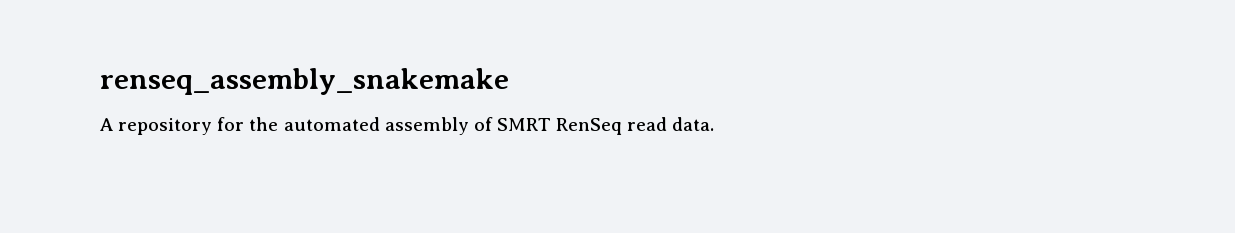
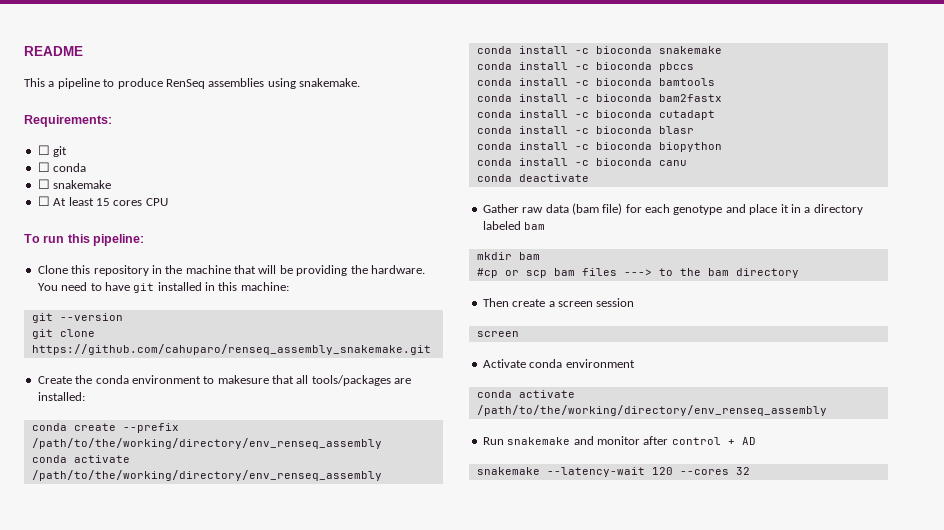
[100,68,509,95] [100,117,715,135] renseq_assembly_snakemake // A repository for the automated assembly of SMRT RenSeq read data. -> [24,46,83,56] [24,78,360,89] [24,115,112,127] [37,145,68,157] [37,162,87,172] [37,179,112,189] [37,196,168,206] [24,234,145,246] [37,265,425,276] [37,282,289,293] [31,313,123,323] [31,329,95,339] [31,344,431,355] [37,375,412,386] [37,392,85,401] [31,423,179,433] [31,438,382,449] [31,455,130,463] [31,470,382,481] [476,46,722,54] [476,62,694,72] [476,78,715,86] [476,94,722,102] [476,110,715,120] [476,126,694,134] [476,142,722,152] [476,158,687,166] [476,174,589,182] [482,203,863,215] [482,221,546,230] [476,252,540,260] [476,268,799,278] [482,298,635,307] [476,331,519,337] [482,359,635,368] [476,390,575,398] [476,405,827,416] [482,436,756,445] [476,467,750,477] README // This a pipeline to produce RenSeq assemblies using snakemake. // Requirements: // ☐ git // ☐ conda // ☐ snakemake // ☐ At least 15 cores CPU // To run this pipeline: // Clone this repository in the machine that will be providing the hardware. You need to have git installed in this machine: // git --version // git clone https://github.com/cahuparo/renseq_assembly_snakemake.git // Create the conda environment to makesure that all tools/packages are installed: // conda create --prefix /path/to/the/working/directory/env_renseq_assembly // conda activate /path/to/the/working/directory/env_renseq_assembly // conda install -c bioconda snakemake // conda install -c bioconda pbccs // conda install -c bioconda bamtools // conda install -c bioconda bam2fastx // conda install -c bioconda cutadapt // conda install -c bioconda blasr // conda install -c bioconda biopython // conda install -c bioconda canu // conda deactivate // Gather raw data (bam file) for each genotype and place it in a directory labeled bam // mkdir bam // #cp or scp bam files ---> to the bam directory // Then create a screen session // screen // Activate conda environment // conda activate /path/to/the/working/directory/env_renseq_assembly // Run snakemake and monitor after control + AD // snakemake --latency-wait 120 --cores 32

